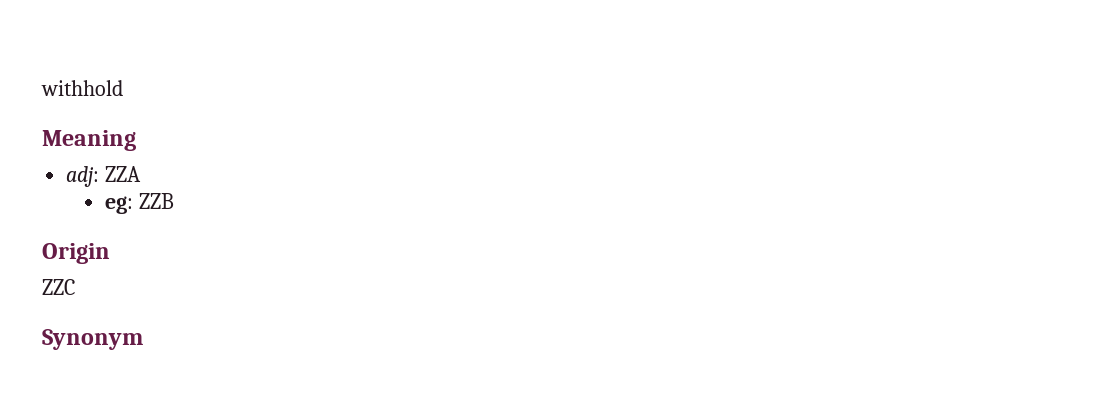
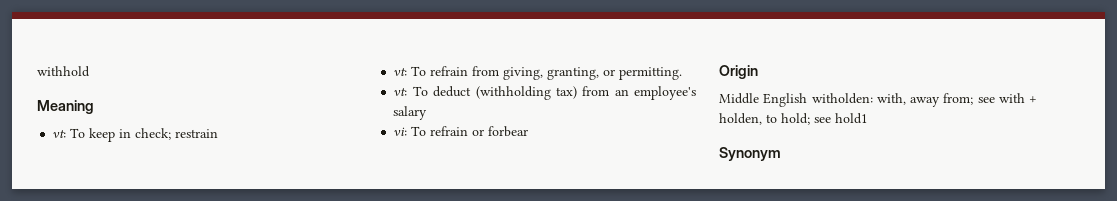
[66,166,142,187] [104,193,174,214] [42,243,110,264] [42,279,75,295] adj: ZZA // eg: ZZB // Origin // ZZC -> [52,128,219,142] [393,66,683,80] [393,86,696,100] [393,106,428,120] [393,126,529,137] [719,65,758,79] [719,93,1037,107] [719,113,868,125] vt: To keep in check; restrain // vt: To refrain from giving, granting, or permitting. // vt: To deduct (withholding tax) from an employee's salary // vi: To refrain or forbear // Origin // Middle English witholden: with, away from; see with + holden, to hold; see hold1

